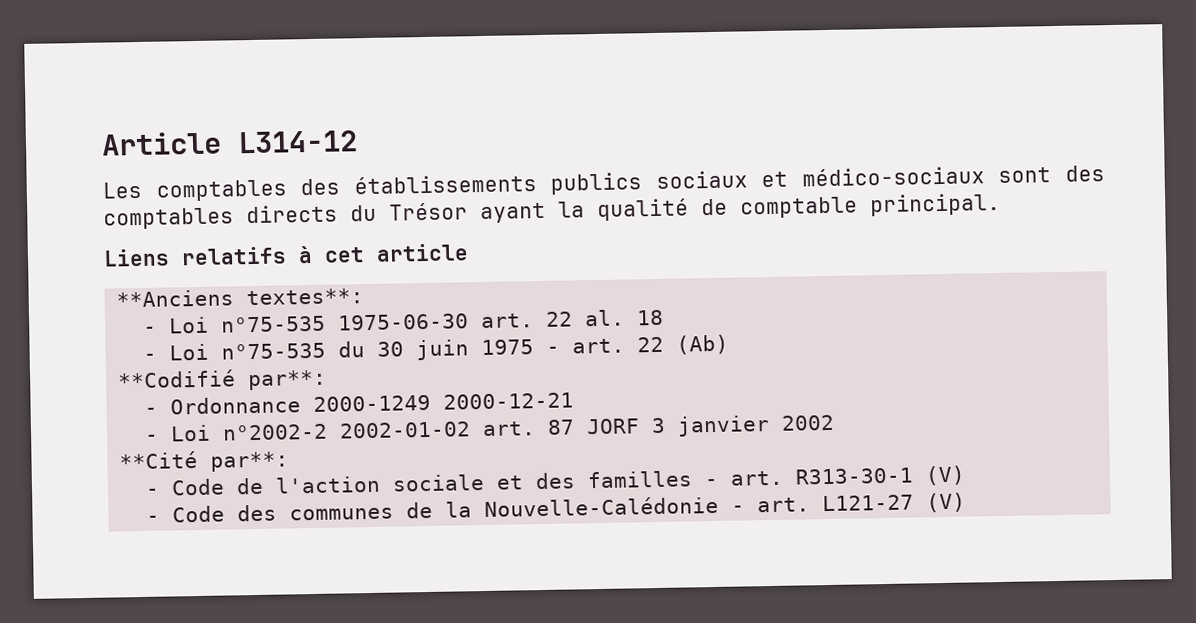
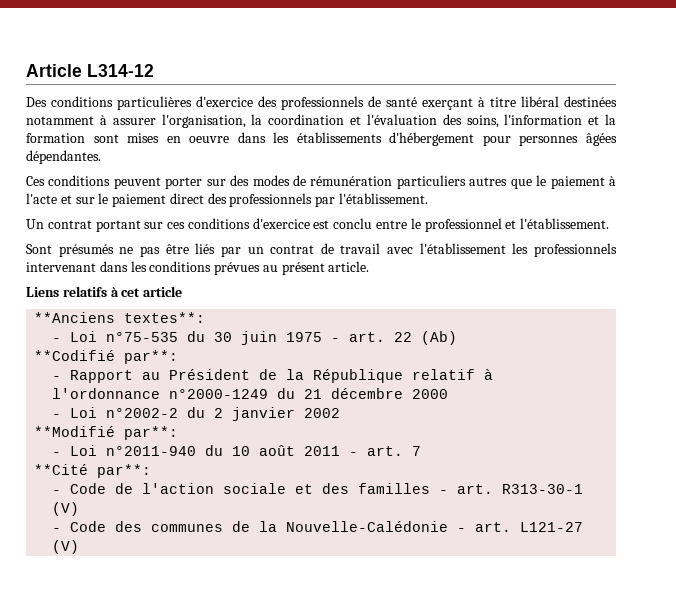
[102,165,1105,202] [103,192,1001,230] Les comptables des établissements publics sociaux et médico-sociaux sont des comptables directs du Trésor ayant la qualité de comptable principal. -> [26,96,617,110] [26,114,616,128] [26,132,617,146] [26,150,101,164] [26,175,616,189] [26,193,429,207] [26,218,610,232] [26,243,617,257] [26,261,370,275] Des conditions particulières d'exercice des professionnels de santé exerçant à titre libéral destinées notamment à assurer l'organisation, la coordination et l'évaluation des soins, l'information et la formation sont mises en oeuvre dans les établissements d'hébergement pour personnes âgées dépendantes. // Ces conditions peuvent porter sur des modes de rémunération particuliers autres que le paiement à l'acte et sur le paiement direct des professionnels par l'établissement. // Un contrat portant sur ces conditions d'exercice est conclu entre le professionnel et l'établissement. // Sont présumés ne pas être liés par un contrat de travail avec l'établissement les professionnels intervenant dans les conditions prévues au présent article.
[143,309,665,334] // - Loi n°75-535 1975-06-30 art. 22 al. 18 -> (206, 317) none
[170,392,575,415] [145,414,836,442] Ordonnance 2000-1249 2000-12-21 // - Loi n°2002-2 2002-01-02 art. 87 JORF 3 janvier 2002 -> [70,369,494,383] [52,388,449,399] [52,407,341,421] [34,426,179,440] [52,445,422,456] Rapport au Président de la République relatif à l'ordonnance n°2000-1249 du 21 décembre 2000 // - Loi n°2002-2 du 2 janvier 2002 // **Modifié par**: // - Loi n°2011-940 du 10 août 2011 - art. 7

